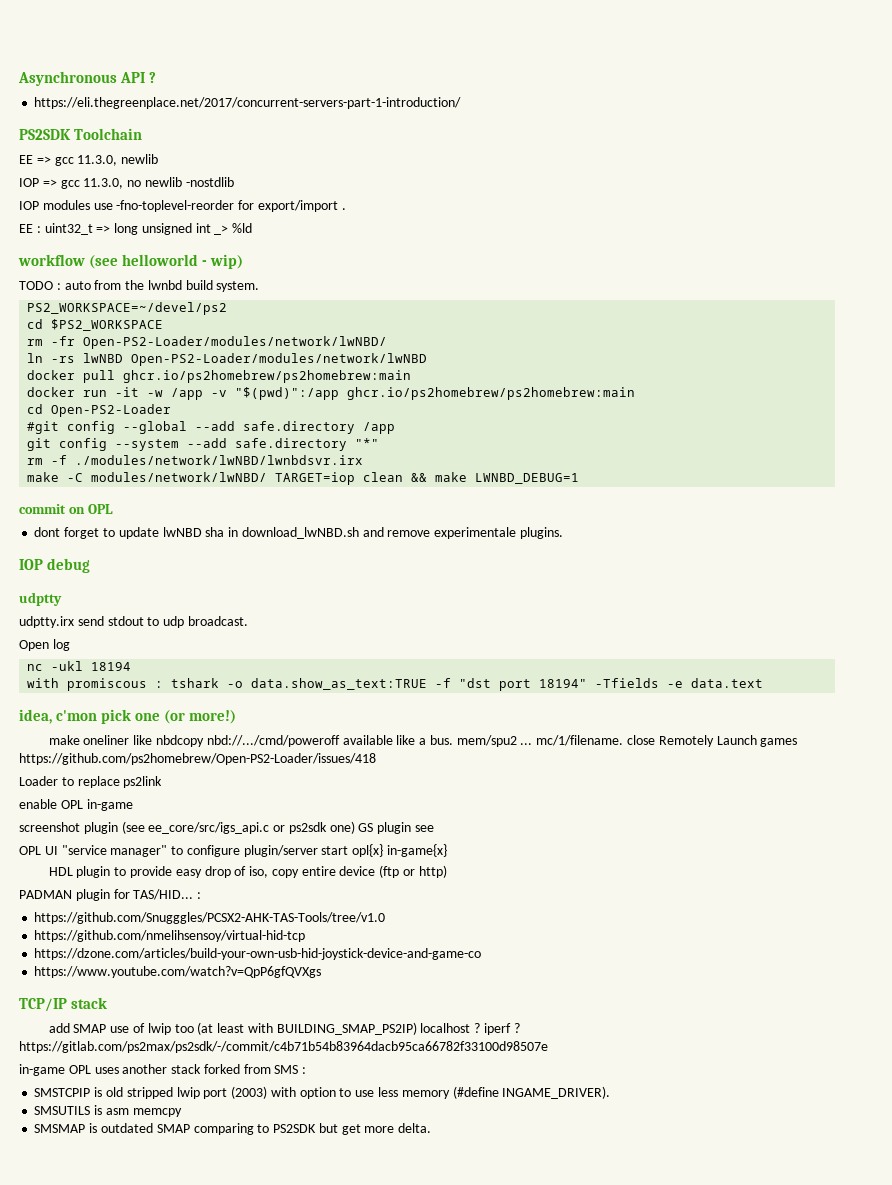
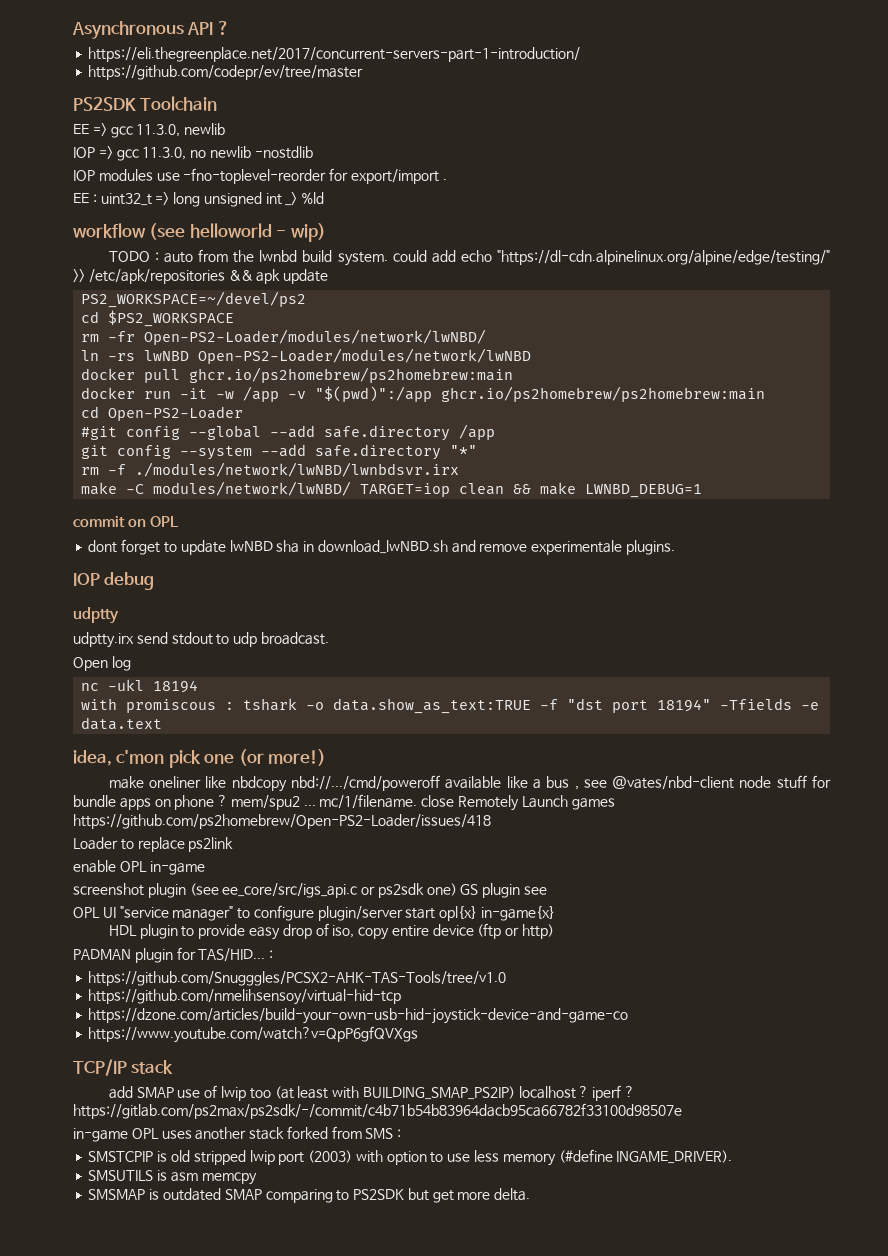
(462, 103) none -> [88,65,364,80] // https://github.com/codepr/ev/tree/master
(260, 286) none -> [392,250,830,265] [73,269,329,284] could add echo "https://dl-cdn.alpinelinux.org/alpine/edge/testing/" >> /etc/apk/repositories && apk update
[429,735,453,745] bus. -> [546,775,831,790] [73,795,228,810] bus , see @vates/nbd-client node stuff for bundle apps on phone ?

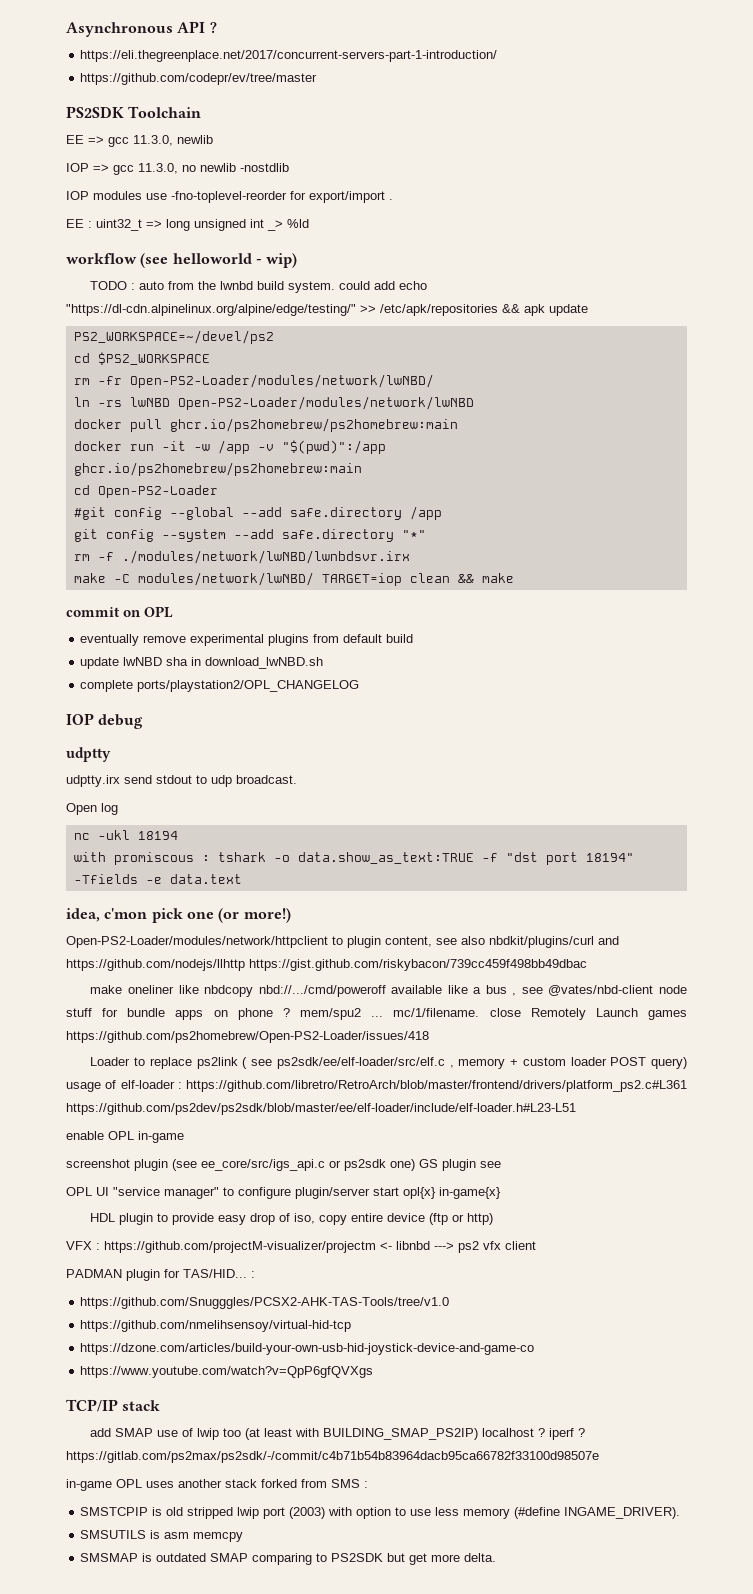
[585,484,703,498] LWNBD_DEBUG=1 -> (514, 578) none
[88,539,177,555] dont forget to -> [80,634,414,646] eventually remove experimental plugins from default build //
[451,540,675,555] and remove experimentale plugins. -> [80,680,360,692] // complete ports/playstation2/OPL_CHANGELOG
(327, 757) none -> [66,936,619,948] [66,959,587,971] // Open-PS2-Loader/modules/network/httpclient to plugin content, see also nbdkit/plugins/curl and https://github.com/nodejs/llhttp https://gist.github.com/riskybacon/739cc459f498bb49dbac
(234, 844) none -> [242,1057,687,1069] [66,1080,687,1092] [66,1103,576,1115] ( see ps2sdk/ee/elf-loader/src/elf.c , memory + custom loader POST query) usage of elf-loader : https://github.com/libretro/RetroArch/blob/master/frontend/drivers/platform_ps2.c#L361 https://github.com/ps2dev/ps2sdk/blob/master/ee/elf-loader/include/elf-loader.h#L23-L51
(554, 931) none -> [66,1241,536,1253] // VFX : https://github.com/projectM-visualizer/projectm <- libnbd ---> ps2 vfx client

